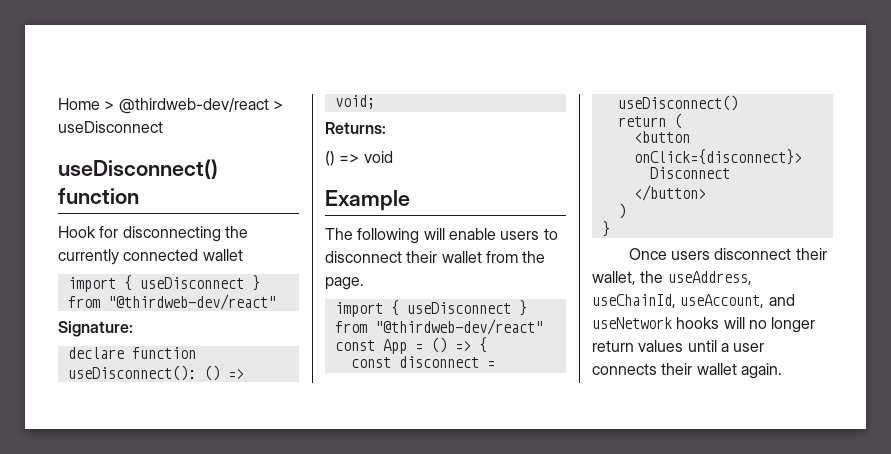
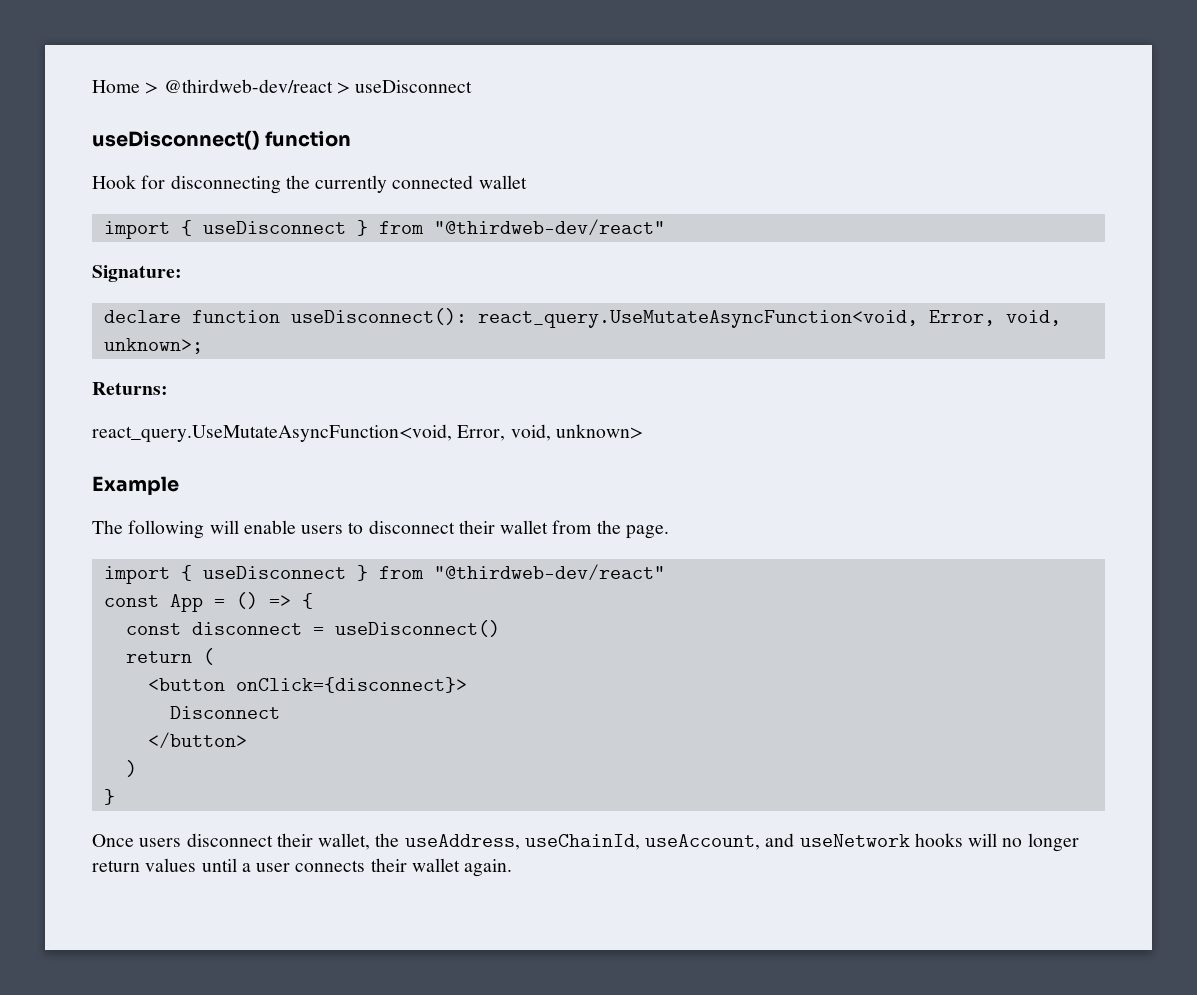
[203,365,244,381] [334,95,375,109] [325,122,386,134] [325,151,393,166] () => void; // Returns: // () => void -> [477,310,1061,328] [103,338,203,354] [92,382,168,395] [92,424,643,443] react_query.UseMutateAsyncFunction<void, Error, void, unknown>; // Returns: // react_query.UseMutateAsyncFunction<void, Error, void, unknown>

